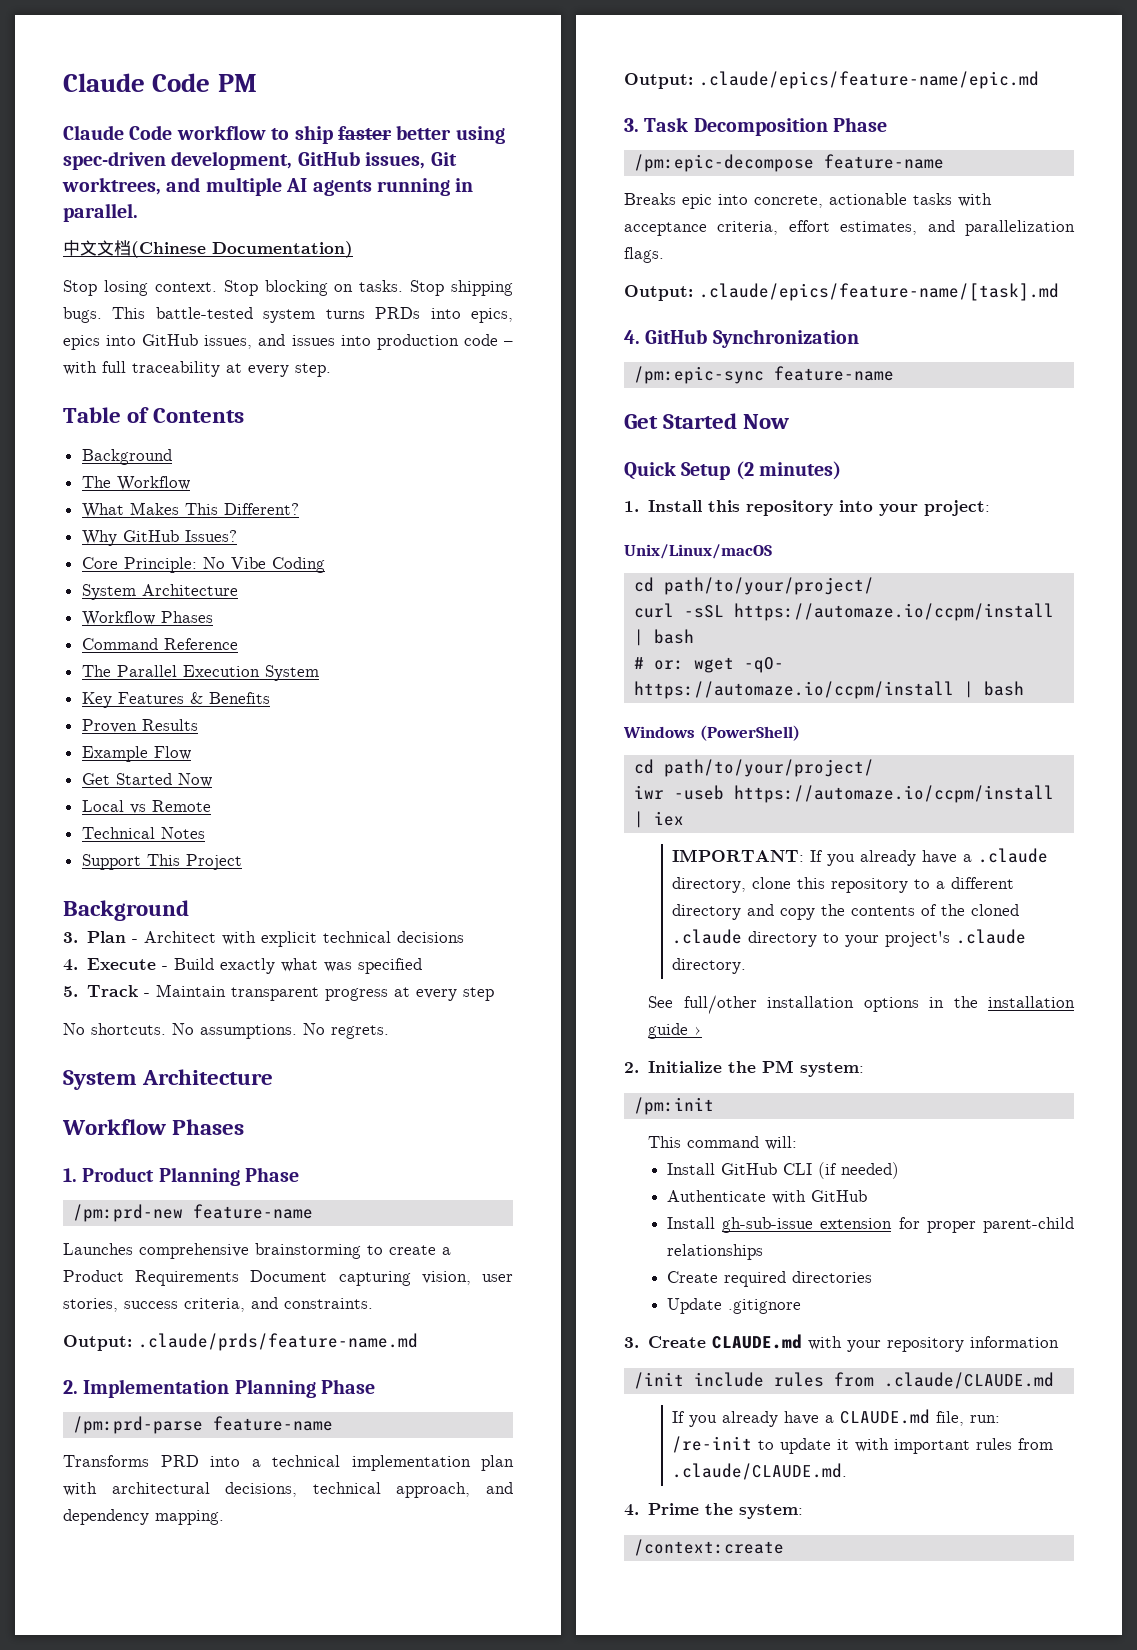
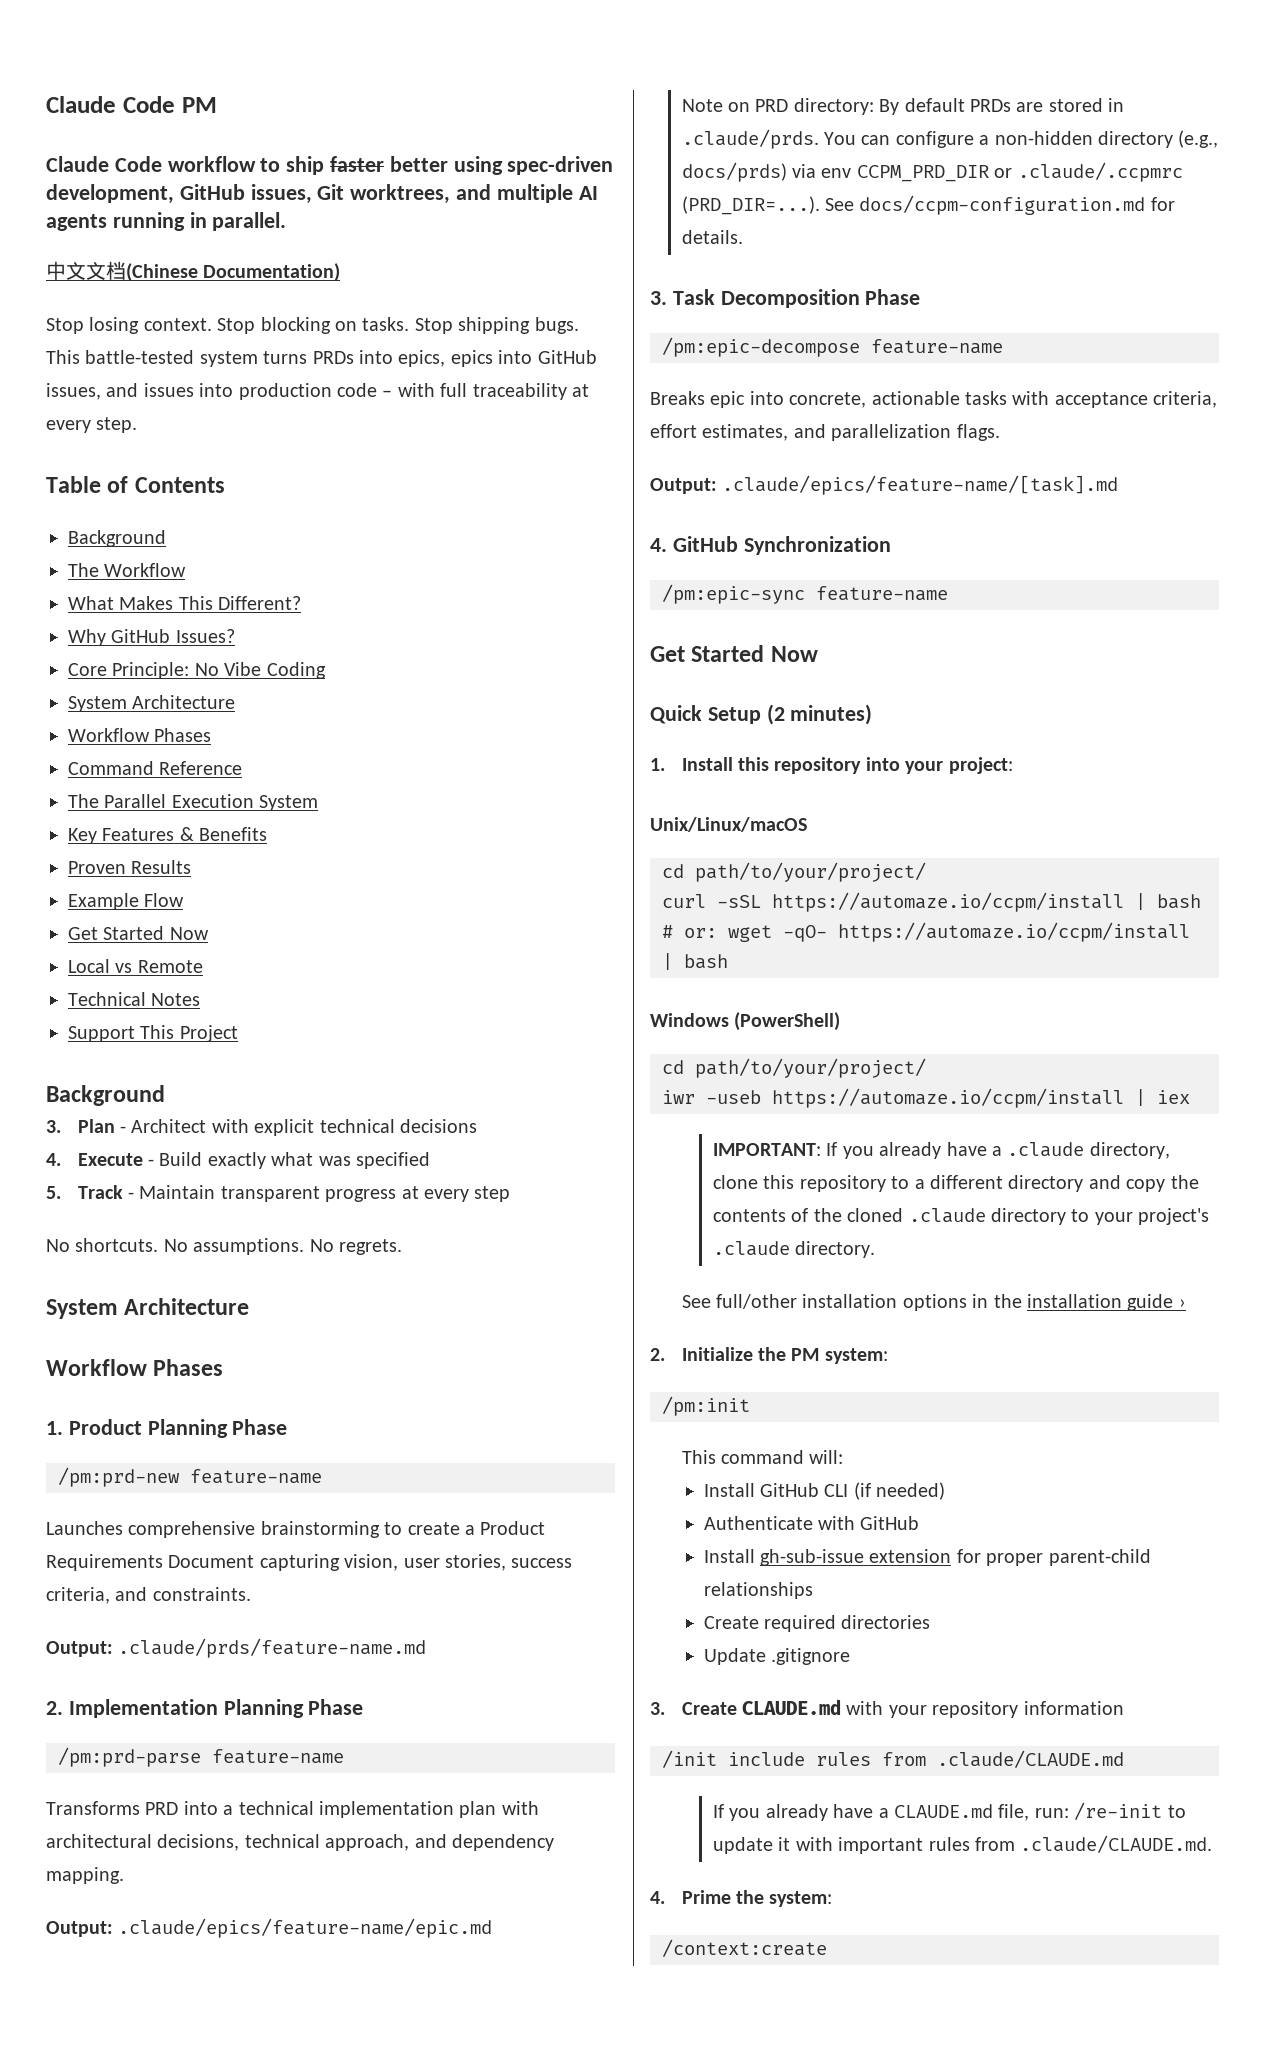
(1039, 80) none -> [681,98,1125,115] [681,129,1219,149] [681,162,1183,182] [681,195,1175,215] [681,230,743,244] // Note on PRD directory: By default PRDs are stored in .claude/prds. You can configure a non-hidden directory (e.g., docs/prds) via env CCPM_PRD_DIR or .claude/.ccpmrc (PRD_DIR=...). See docs/ccpm-configuration.md for details.

